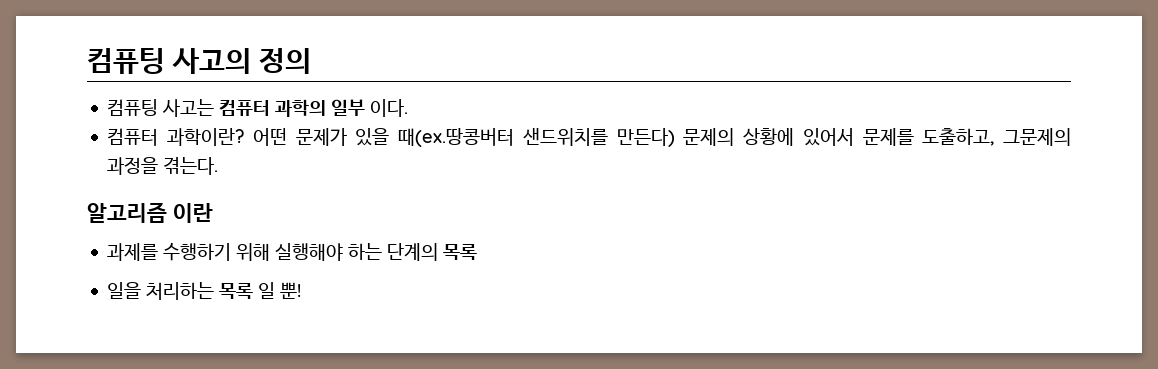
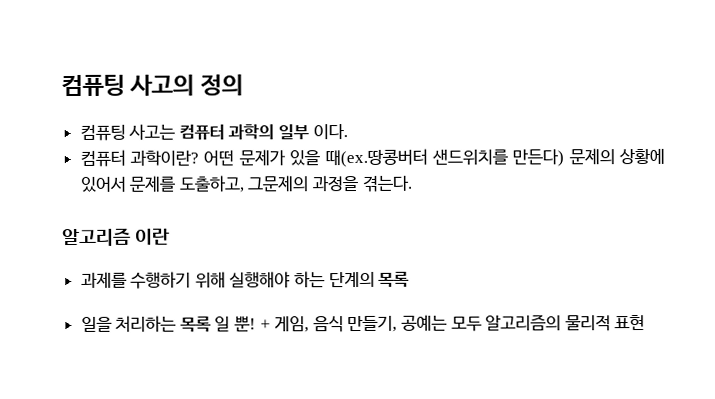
(302, 290) none -> [259,314,646,333] + 게임, 음식 만들기, 공예는 모두 알고리즘의 물리적 표현

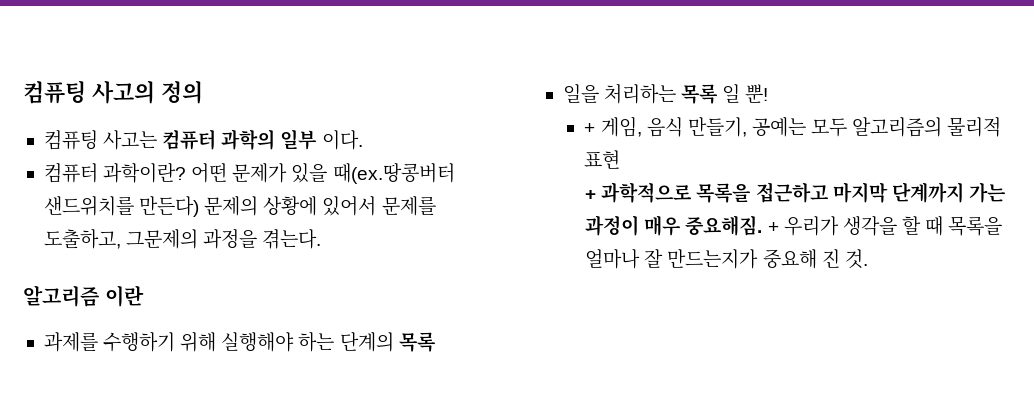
(257, 324) none -> (769, 93) //
(646, 322) none -> [585,182,1006,203] [585,215,1003,236] [585,249,868,269] // + 과학적으로 목록을 접근하고 마지막 단계까지 가는 과정이 매우 중요해짐. + 우리가 생각을 할 때 목록을 얼마나 잘 만드는지가 중요해 진 것.

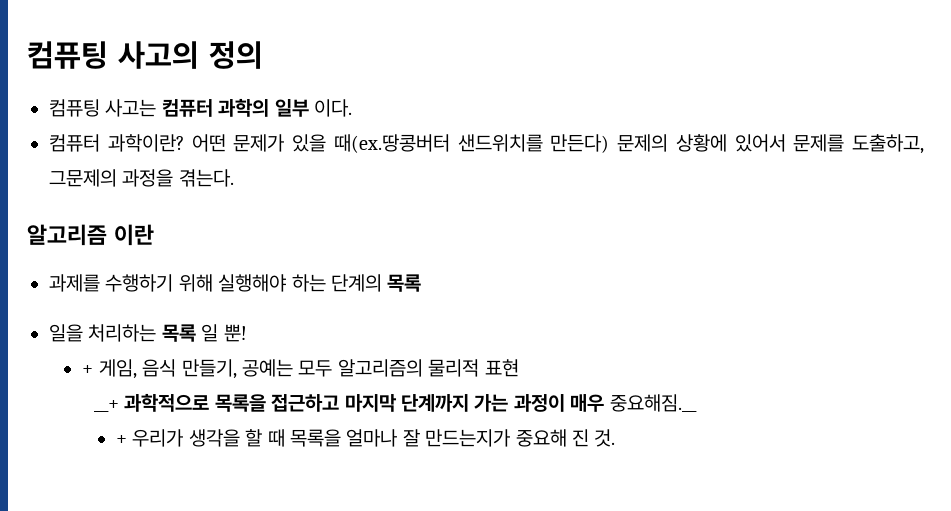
[585,190,597,200] + -> [93,400,119,412] __+
[685,215,763,236] 중요해짐. -> [609,394,697,412] 중요해짐.__ //

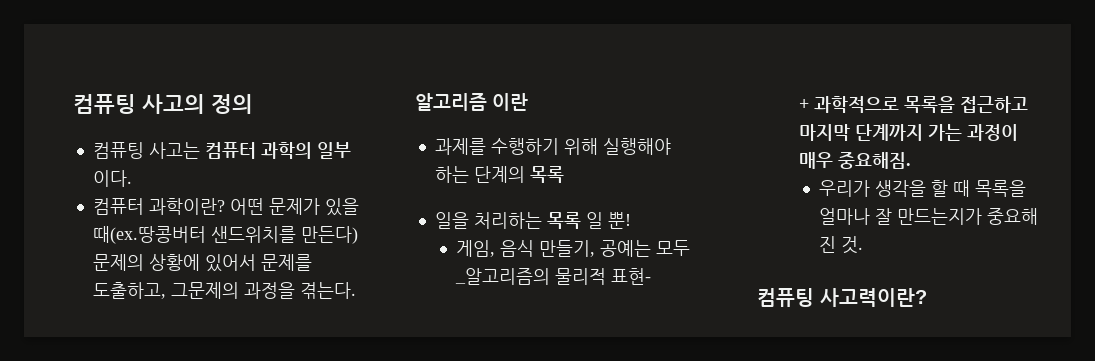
[82,365,94,375] + -> (631, 220) none
[337,359,519,377] [93,400,119,412] 알고리즘의 물리적 표현 // __+ -> [454,268,651,285] [799,99,810,110] _알고리즘의 물리적 표현- // +
[609,394,697,412] [115,435,127,445] 중요해짐.__ // + -> [838,152,912,169] 중요해짐. //
(616, 438) none -> [757,288,927,307] // 컴퓨팅 사고력이란?

